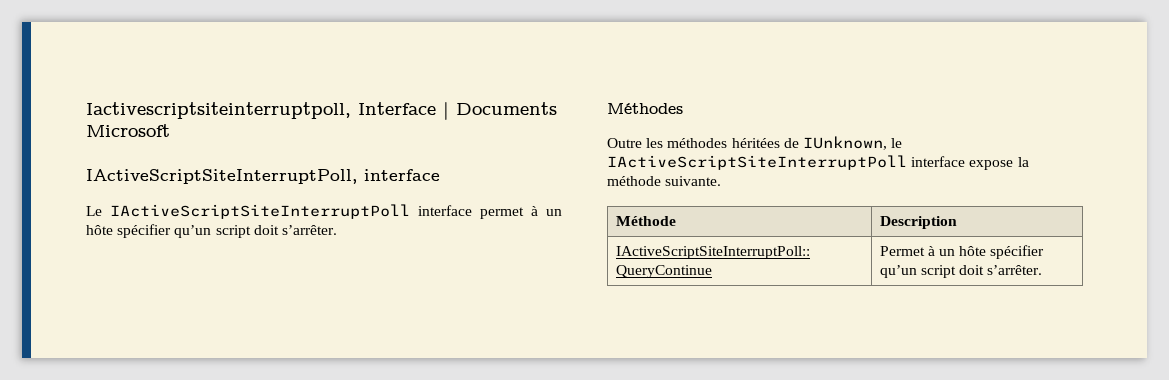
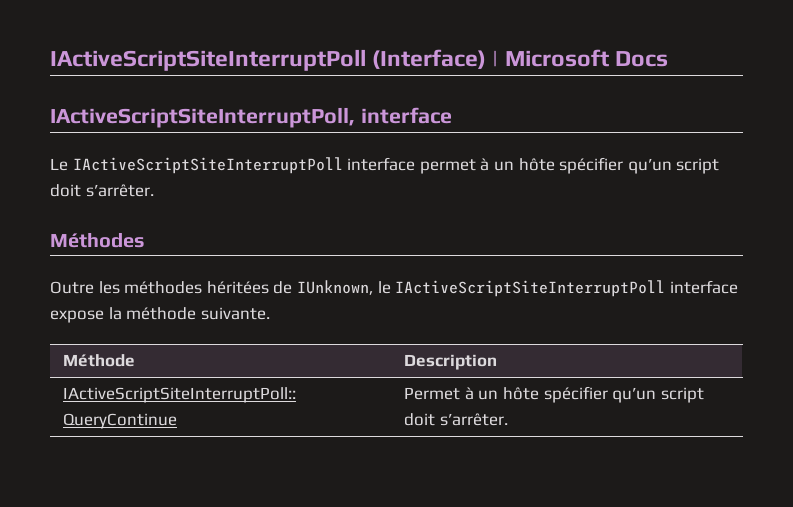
[86,102,557,120] Iactivescriptsiteinterruptpoll, Interface | Documents -> [50,49,499,71] IActiveScriptSiteInterruptPoll (Interface) |
(170, 130) none -> [614,51,668,67] Docs

